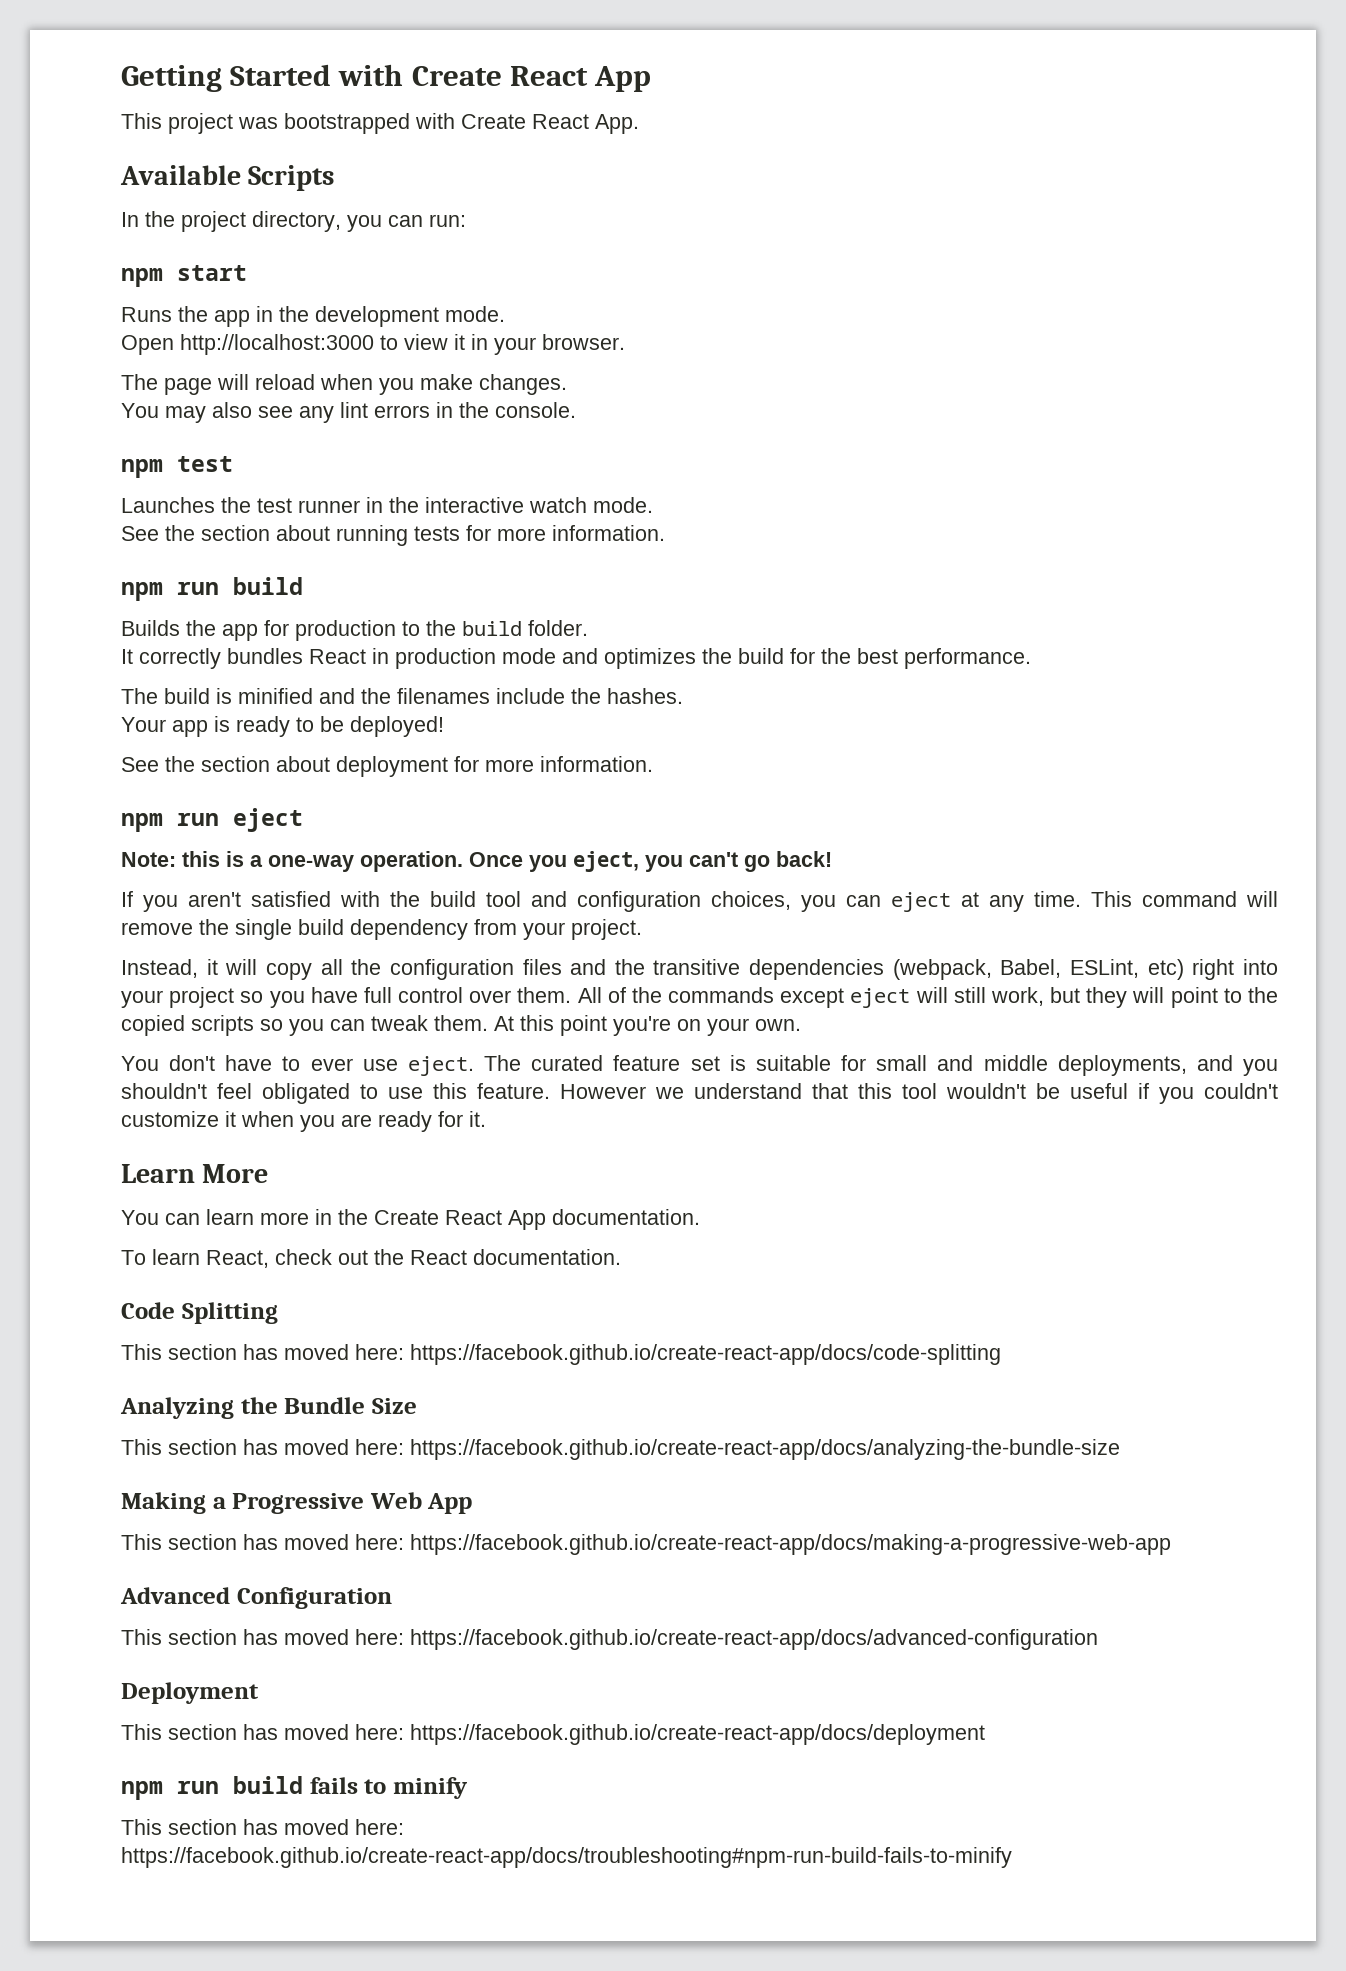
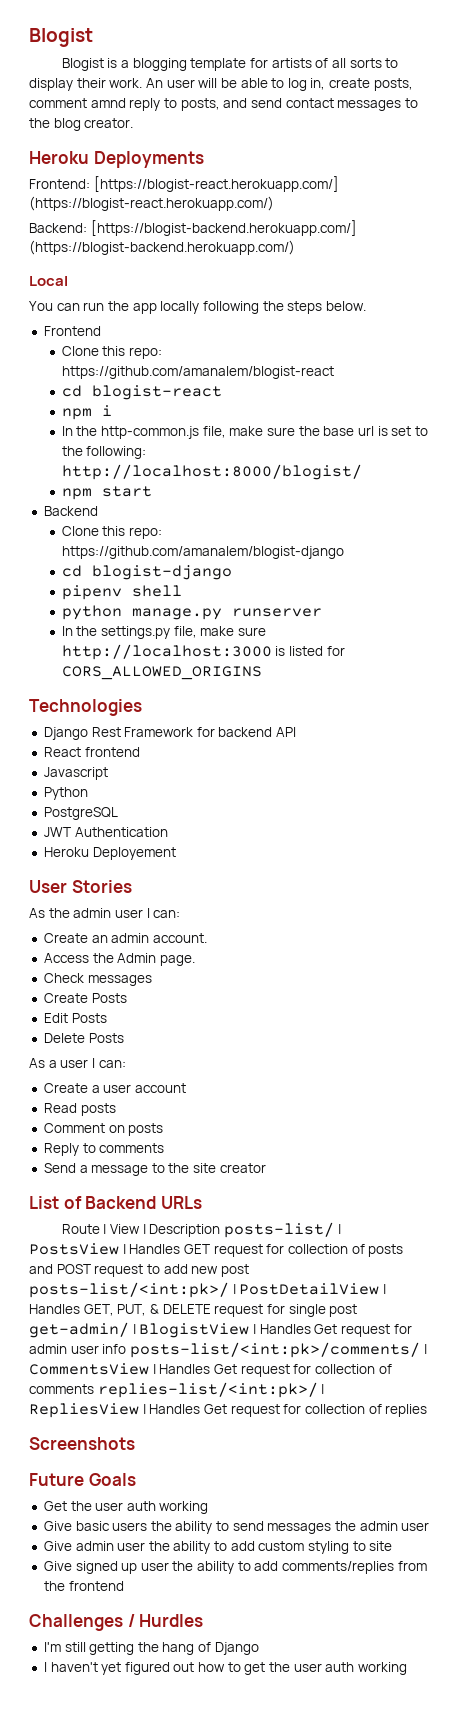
[121,64,652,92] [121,113,639,134] [120,165,335,191] [121,211,466,232] [121,265,247,287] [121,306,505,327] [121,334,625,355] [121,374,567,395] [121,402,576,423] [121,456,233,478] [121,497,653,513] [121,525,665,546] [121,577,303,601] [121,620,588,641] [121,648,1031,669] [121,688,683,704] [121,716,444,737] [121,756,653,777] [121,808,303,832] [121,851,832,872] [121,891,1278,912] [121,919,642,940] [121,959,1278,980] [121,987,1278,1008] [121,1015,801,1036] [121,1055,1278,1076] [121,1083,1278,1104] [121,1111,486,1132] [121,1164,269,1183] [121,1209,700,1230] [121,1249,621,1268] [121,1302,278,1324] [121,1344,1001,1365] [120,1397,417,1419] [121,1439,1120,1460] [121,1492,473,1514] [121,1534,1171,1555] [120,1587,392,1609] [121,1629,1098,1650] [121,1682,259,1704] [121,1724,985,1745] [121,1776,468,1800] [121,1819,404,1835] [121,1847,1012,1868] Getting Started with Create React App // This project was bootstrapped with Create React App. // Available Scripts // In the project directory, you can run: // npm start // Runs the app in the development mode. // Open http://localhost:3000 to view it in your browser. // The page will reload when you make changes. // You may also see any lint errors in the console. // npm test // Launches the test runner in the interactive watch mode. // See the section about running tests for more information. // npm run build // Builds the app for production to the build folder. // It correctly bundles React in production mode and optimizes the build for the best performance. // The build is minified and the filenames include the hashes. // Your app is ready to be deployed! // See the section about deployment for more information. // npm run eject // Note: this is a one-way operation. Once you eject, you can't go back! // If you aren't satisfied with the build tool and configuration choices, you can eject at any time. This command will remove the single build dependency from your project. // Instead, it will copy all the configuration files and the transitive dependencies (webpack, Babel, ESLint, etc) right into your project so you have full control over them. All of the commands except eject will still work, but they will point to the copied scripts so you can tweak them. At this point you're on your own. // You don't have to ever use eject. The curated feature set is suitable for small and middle deployments, and you shouldn't feel obligated to use this feature. However we understand that this tool wouldn't be useful if you couldn't customize it when you are ready for it. // Learn More // You can learn more in the Create React App documentation. // To learn React, check out the React documentation. // Code Splitting // This section has moved here: https://facebook.github.io/create-react-app/docs/code-splitting // Analyzing the Bundle Size // This section has moved here: https://facebook.github.io/create-react-app/docs/analyzing-the-bundle-size // Making a Progressive Web App // This section has moved here: https://facebook.github.io/create-react-app/docs/making-a-progressive-web-app // Advanced Configuration // This section has moved here: https://facebook.github.io/create-react-app/docs/advanced-configuration // Deployment // This section has moved here: https://facebook.github.io/create-react-app/docs/deployment // npm run build fails to minify // This section has moved here: https://facebook.github.io/create-react-app/docs/troubleshooting#npm-run-build-fails-to-minify -> [29,28,93,47] [61,58,399,71] [29,78,413,91] [29,98,418,111] [29,118,134,131] [29,151,204,168] [29,176,339,192] [29,196,274,211] [29,220,357,236] [29,240,295,255] [29,276,68,286] [29,301,366,314] [43,326,101,336] [61,346,162,359] [61,366,334,379] [61,385,222,400] [61,405,112,420] [61,426,428,439] [61,446,147,459] [61,464,362,480] [61,486,152,500] [43,506,98,516] [61,526,162,539] [61,546,344,559] [61,565,232,580] [61,585,182,600] [61,605,322,620] [61,626,266,639] [61,644,345,660] [61,666,262,680] [29,699,142,716] [43,727,297,740] [43,747,140,757] [43,767,108,780] [43,787,88,800] [43,807,118,820] [43,827,168,837] [43,847,176,860] [29,880,132,893] [29,908,181,918] [43,933,207,943] [43,953,195,966] [43,973,152,986] [43,993,127,1003] [43,1013,107,1023] [43,1033,124,1043] [29,1058,126,1068] [43,1083,186,1093] [43,1103,116,1116] [43,1123,164,1136] [43,1143,165,1156] [43,1163,266,1176] [29,1196,202,1209] [61,1222,341,1238] [29,1243,404,1257] [29,1264,249,1277] [29,1282,386,1298] [29,1304,358,1317] [29,1322,412,1338] [29,1342,427,1358] [29,1363,392,1377] [29,1382,325,1398] [29,1403,428,1418] [29,1437,135,1450] [29,1473,136,1486] [43,1501,209,1514] [43,1521,430,1534] [43,1541,393,1554] [43,1561,427,1574] [43,1581,124,1591] [29,1614,204,1631] [43,1642,259,1655] [43,1662,407,1675] Blogist // Blogist is a blogging template for artists of all sorts to display their work. An user will be able to log in, create posts, comment amnd reply to posts, and send contact messages to the blog creator. // Heroku Deployments // Frontend: [https://blogist-react.herokuapp.com/] (https://blogist-react.herokuapp.com/) // Backend: [https://blogist-backend.herokuapp.com/] (https://blogist-backend.herokuapp.com/) // Local // You can run the app locally following the steps below. // Frontend // Clone this repo: https://github.com/amanalem/blogist-react // cd blogist-react // npm i // In the http-common.js file, make sure the base url is set to the following: http://localhost:8000/blogist/ // npm start // Backend // Clone this repo: https://github.com/amanalem/blogist-django // cd blogist-django // pipenv shell // python manage.py runserver // In the settings.py file, make sure http://localhost:3000 is listed for CORS_ALLOWED_ORIGINS // Technologies // Django Rest Framework for backend API // React frontend // Javascript // Python // PostgreSQL // JWT Authentication // Heroku Deployement // User Stories // As the admin user I can: // Create an admin account. // Access the Admin page. // Check messages // Create Posts // Edit Posts // Delete Posts // As a user I can: // Create a user account // Read posts // Comment on posts // Reply to comments // Send a message to the site creator // List of Backend URLs // Route | View | Description posts-list/ | PostsView | Handles GET request for collection of posts and POST request to add new post posts-list/<int:pk>/ | PostDetailView | Handles GET, PUT, & DELETE request for single post get-admin/ | BlogistView | Handles Get request for admin user info posts-list/<int:pk>/comments/ | CommentsView | Handles Get request for collection of comments replies-list/<int:pk>/ | RepliesView | Handles Get request for collection of replies // Screenshots // Future Goals // Get the user auth working // Give basic users the ability to send messages the admin user // Give admin user the ability to add custom styling to site // Give signed up user the ability to add comments/replies from the frontend // Challenges / Hurdles // I'm still getting the hang of Django // I haven't yet figured out how to get the user auth working

